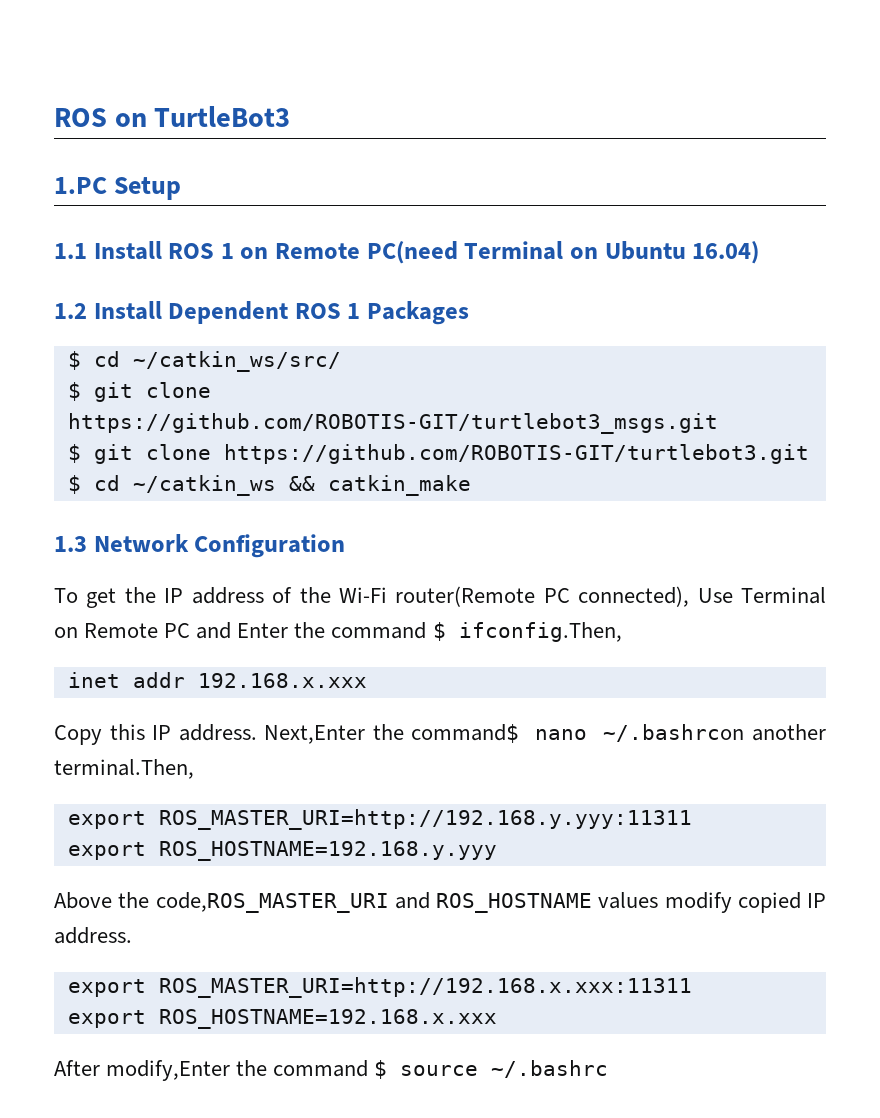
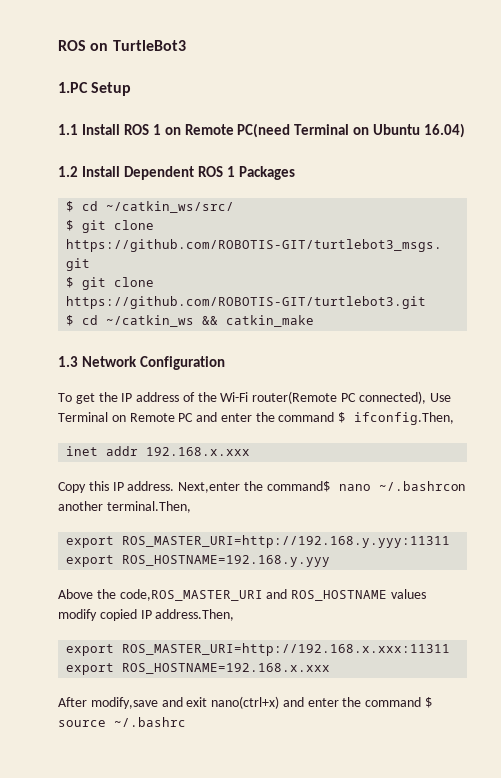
[237,623,289,638] Enter -> [220,413,252,422] enter
[264,725,366,744] Next,Enter -> [178,482,241,493] Next,enter
[54,927,132,944] address. -> [155,609,235,621] address.Then,
[106,1060,231,1081] modify,Enter -> [90,696,339,709] modify,save and exit nano(ctrl+x) and enter

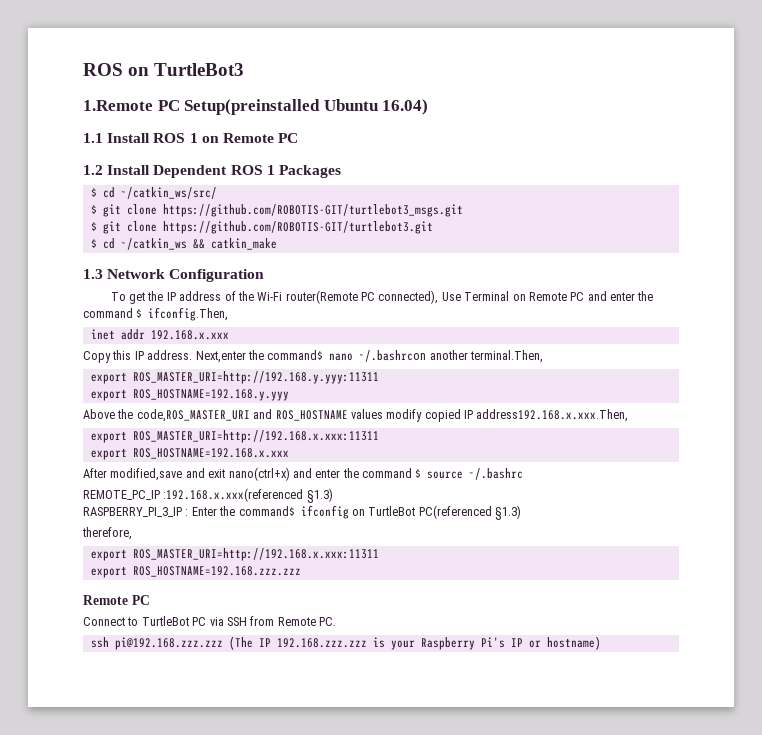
[58,82,132,96] 1.PC Setup -> [83,99,429,115] 1.Remote PC Setup(preinstalled Ubuntu 16.04)
[237,123,466,138] PC(need Terminal on Ubuntu 16.04) -> [278,133,299,143] PC
[155,609,235,621] address.Then, -> [476,409,629,422] address192.168.x.xxx.Then,
[90,697,158,709] modify,save -> [110,468,183,481] modified,save
(186, 722) none -> [83,488,333,503] [83,505,521,520] [82,527,132,540] [90,548,379,561] [90,566,301,578] [83,595,150,605] [83,616,336,626] [90,636,601,650] // REMOTE_PC_IP :192.168.x.xxx(referenced §1.3) // RASPBERRY_PI_3_IP : Enter the command$ ifconfig on TurtleBot PC(referenced §1.3) // therefore, // export ROS_MASTER_URI=http://192.168.x.xxx:11311 // export ROS_HOSTNAME=192.168.zzz.zzz // Remote PC // Connect to TurtleBot PC via SSH from Remote PC. // ssh pi@192.168.zzz.zzz (The IP 192.168.zzz.zzz is your Raspberry Pi's IP or hostname)

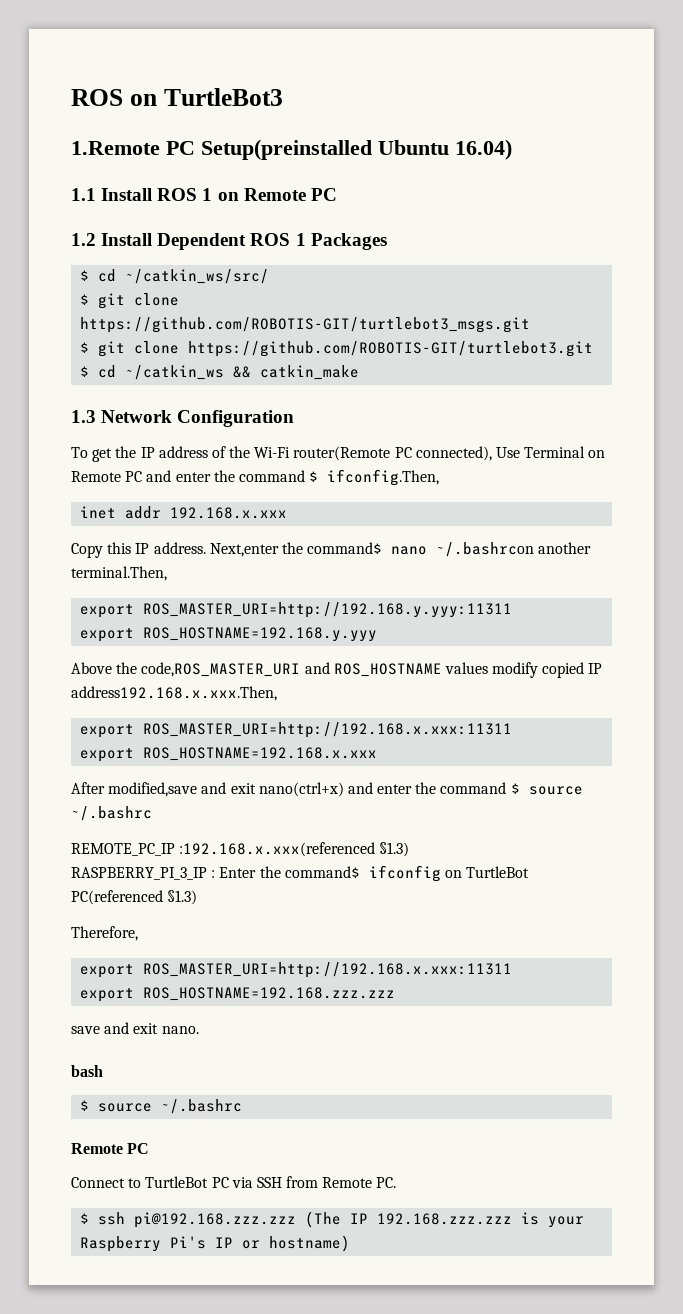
[82,527,132,540] therefore, -> [71,926,138,941] Therefore,
(301, 571) none -> [71,1022,199,1034] [71,1065,103,1077] [80,1099,243,1114] // save and exit nano. // bash // $ source ~/.bashrc
(336, 621) none -> [80,1213,90,1224] $

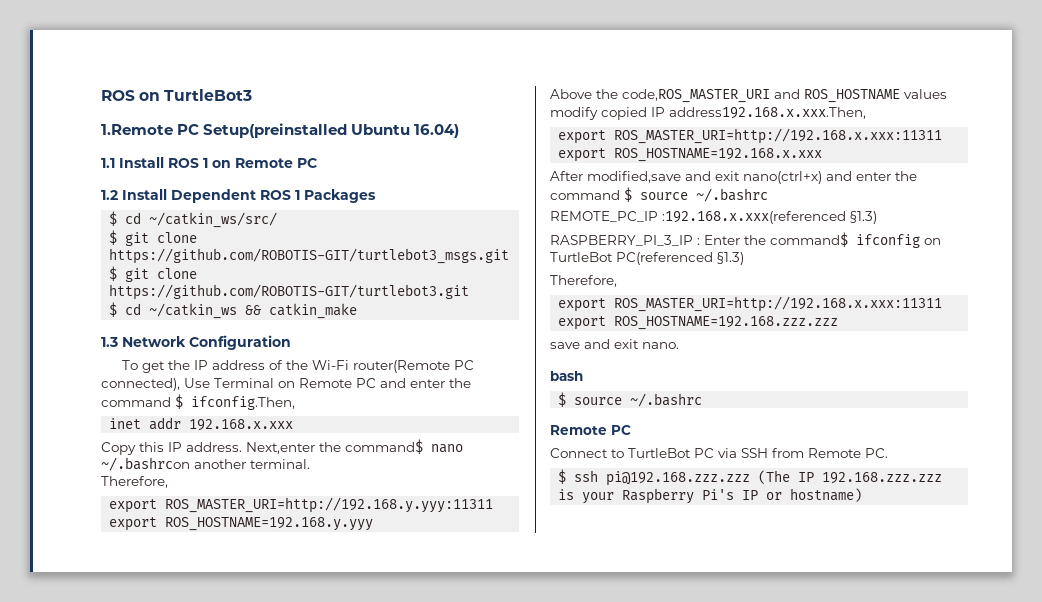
[71,566,167,581] terminal.Then, -> [250,459,310,469] [101,476,168,488] terminal. // Therefore,

